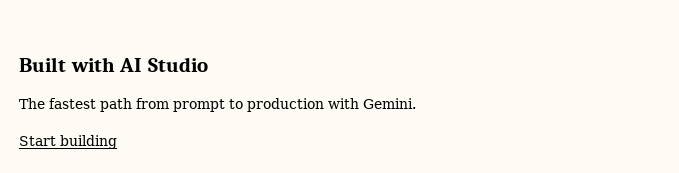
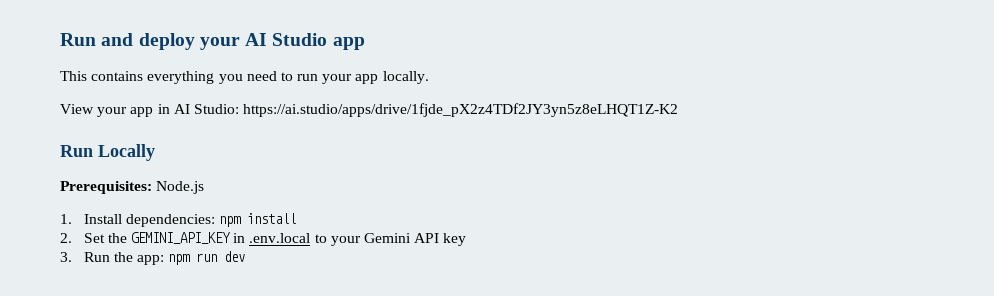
[19,57,208,72] [19,98,416,112] [19,135,117,149] Built with AI Studio // The fastest path from prompt to production with Gemini. // Start building -> [60,33,365,50] [60,71,429,84] [60,103,679,117] [60,144,155,161] [60,181,205,194] [60,213,297,227] [60,232,467,246] [60,251,246,265] Run and deploy your AI Studio app // This contains everything you need to run your app locally. // View your app in AI Studio: https://ai.studio/apps/drive/1fjde_pX2z4TDf2JY3yn5z8eLHQT1Z-K2 // Run Locally // Prerequisites: Node.js // 1. Install dependencies: npm install // 2. Set the GEMINI_API_KEY in .env.local to your Gemini API key // 3. Run the app: npm run dev

